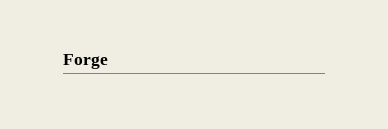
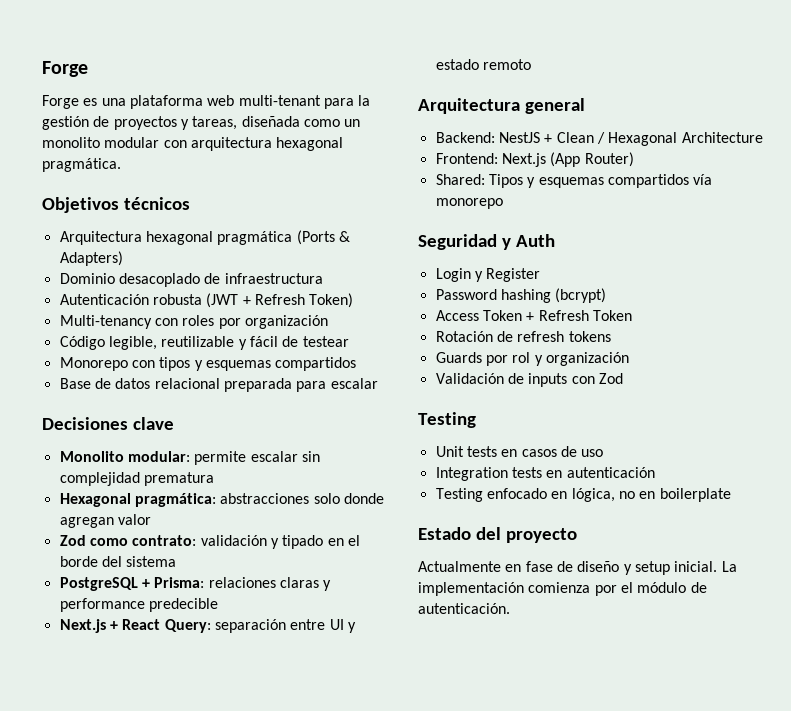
[63,54,108,69] Forge -> [42,61,88,77] [42,95,371,109] [42,116,361,130] [42,137,344,151] [42,158,121,172] [42,197,190,213] [59,230,350,245] [59,251,123,266] [59,273,323,287] [59,293,354,308] [59,315,328,329] [59,336,349,350] [59,357,357,371] [59,378,378,392] [42,417,174,430] [59,451,320,465] [59,472,214,486] [59,493,384,507] [59,514,151,528] [59,535,360,549] [59,556,177,567] [59,577,332,591] [59,598,218,612] [59,619,356,633] [435,59,531,70] [418,98,585,114] [435,132,763,146] [435,152,634,167] [435,174,713,188] [435,198,503,209] [418,234,555,250] [435,268,541,282] [435,288,607,303] [435,310,632,321] [435,331,611,342] [435,352,629,366] [435,373,623,387] [418,412,476,428] [435,446,604,457] [435,467,655,481] [435,488,731,502] [418,527,577,543] [418,561,737,575] [418,582,707,596] [418,603,510,614] Forge // Forge es una plataforma web multi-tenant para la gestión de proyectos y tareas, diseñada como un monolito modular con arquitectura hexagonal pragmática. // Objetivos técnicos // Arquitectura hexagonal pragmática (Ports & Adapters) // Dominio desacoplado de infraestructura // Autenticación robusta (JWT + Refresh Token) // Multi-tenancy con roles por organización // Código legible, reutilizable y fácil de testear // Monorepo con tipos y esquemas compartidos // Base de datos relacional preparada para escalar // Decisiones clave // Monolito modular: permite escalar sin complejidad prematura // Hexagonal pragmática: abstracciones solo donde agregan valor // Zod como contrato: validación y tipado en el borde del sistema // PostgreSQL + Prisma: relaciones claras y performance predecible // Next.js + React Query: separación entre UI y estado remoto // Arquitectura general // Backend: NestJS + Clean / Hexagonal Architecture // Frontend: Next.js (App Router) // Shared: Tipos y esquemas compartidos vía monorepo // Seguridad y Auth // Login y Register // Password hashing (bcrypt) // Access Token + Refresh Token // Rotación de refresh tokens // Guards por rol y organización // Validación de inputs con Zod // Testing // Unit tests en casos de uso // Integration tests en autenticación // Testing enfocado en lógica, no en boilerplate // Estado del proyecto // Actualmente en fase de diseño y setup inicial. La implementación comienza por el módulo de autenticación.

